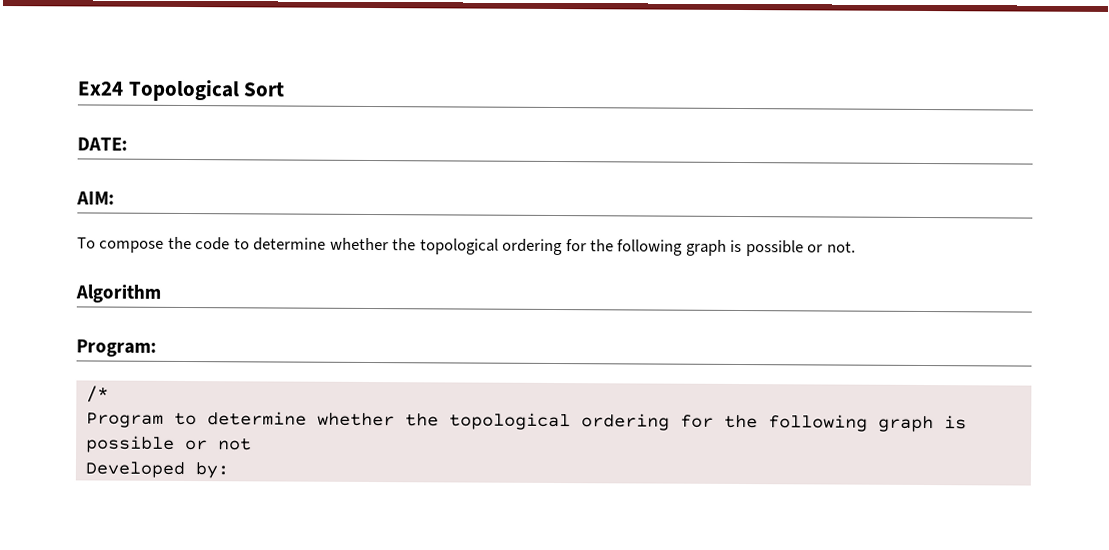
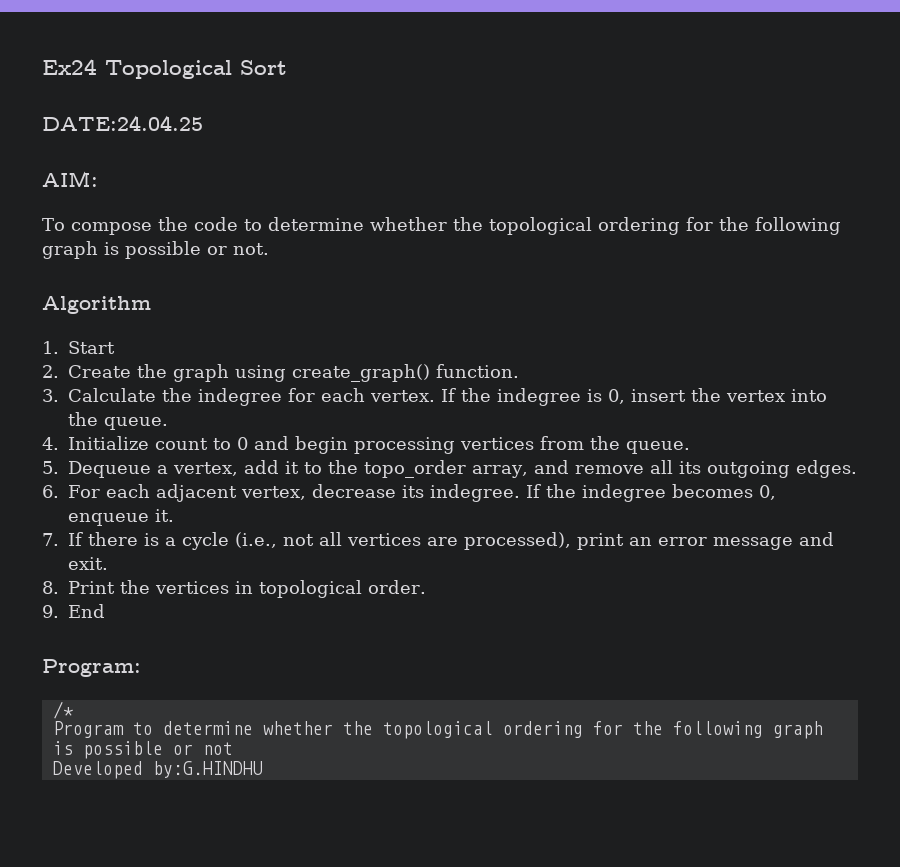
[77,137,128,151] DATE: -> [42,115,203,131] DATE:24.04.25
(161, 293) none -> [42,341,115,354] [42,364,519,382] [42,388,827,406] [68,412,168,430] [42,436,690,454] [42,460,857,478] [42,484,776,502] [68,509,174,526] [42,532,834,550] [68,557,108,570] [42,580,426,598] [42,604,105,618] // 1. Start // 2. Create the graph using create_graph() function. // 3. Calculate the indegree for each vertex. If the indegree is 0, insert the vertex into the queue. // 4. Initialize count to 0 and begin processing vertices from the queue. // 5. Dequeue a vertex, add it to the topo_order array, and remove all its outgoing edges. // 6. For each adjacent vertex, decrease its indegree. If the indegree becomes 0, enqueue it. // 7. If there is a cycle (i.e., not all vertices are processed), print an error message and exit. // 8. Print the vertices in topological order. // 9. End
[194,462,229,479] by: -> [152,761,263,778] by:G.HINDHU

